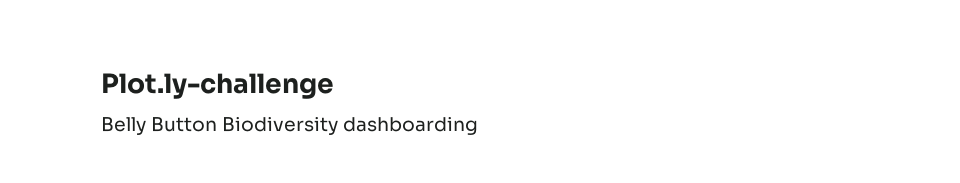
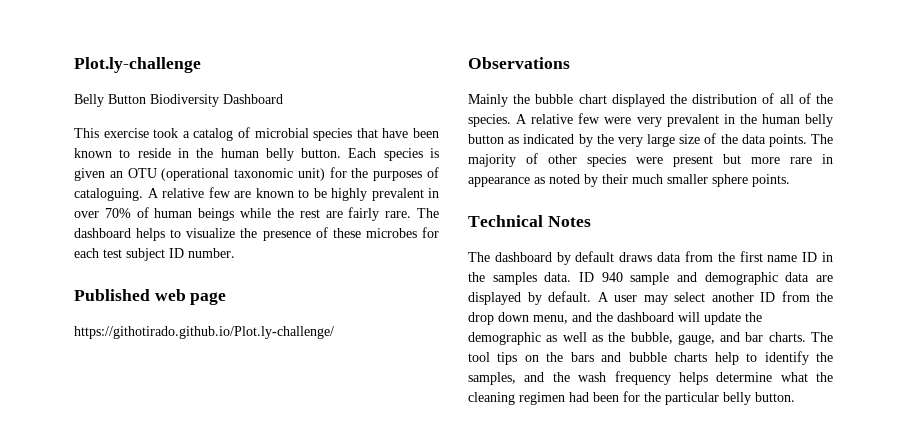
[343,116,479,135] dashboarding -> [223,94,283,104] [74,127,439,141] [74,148,440,161] [74,167,439,181] [74,187,439,201] [74,207,439,221] [74,227,439,241] [74,248,235,261] [74,289,227,305] [74,326,334,339] [468,57,570,69] [468,93,833,107] [468,113,833,127] [468,133,833,147] [468,153,833,167] [468,174,790,187] [468,215,591,227] [468,251,833,265] [468,272,833,285] [468,291,833,305] [468,312,762,325] [468,332,833,345] [468,351,833,365] [468,371,833,385] [468,391,795,405] Dashboard // This exercise took a catalog of microbial species that have been known to reside in the human belly button. Each species is given an OTU (operational taxonomic unit) for the purposes of cataloguing. A relative few are known to be highly prevalent in over 70% of human beings while the rest are fairly rare. The dashboard helps to visualize the presence of these microbes for each test subject ID number. // Published web page // https://githotirado.github.io/Plot.ly-challenge/ // Observations // Mainly the bubble chart displayed the distribution of all of the species. A relative few were very prevalent in the human belly button as indicated by the very large size of the data points. The majority of other species were present but more rare in appearance as noted by their much smaller sphere points. // Technical Notes // The dashboard by default draws data from the first name ID in the samples data. ID 940 sample and demographic data are displayed by default. A user may select another ID from the drop down menu, and the dashboard will update the demographic as well as the bubble, gauge, and bar charts. The tool tips on the bars and bubble charts help to identify the samples, and the wash frequency helps determine what the cleaning regimen had been for the particular belly button.

